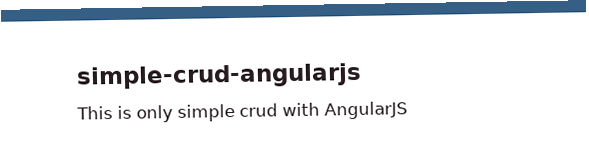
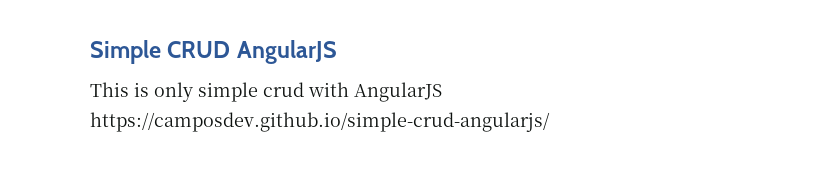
[76,62,362,90] simple-crud-angularjs -> [90,40,337,64] Simple CRUD AngularJS
(408, 110) none -> [90,112,550,132] // https://camposdev.github.io/simple-crud-angularjs/

